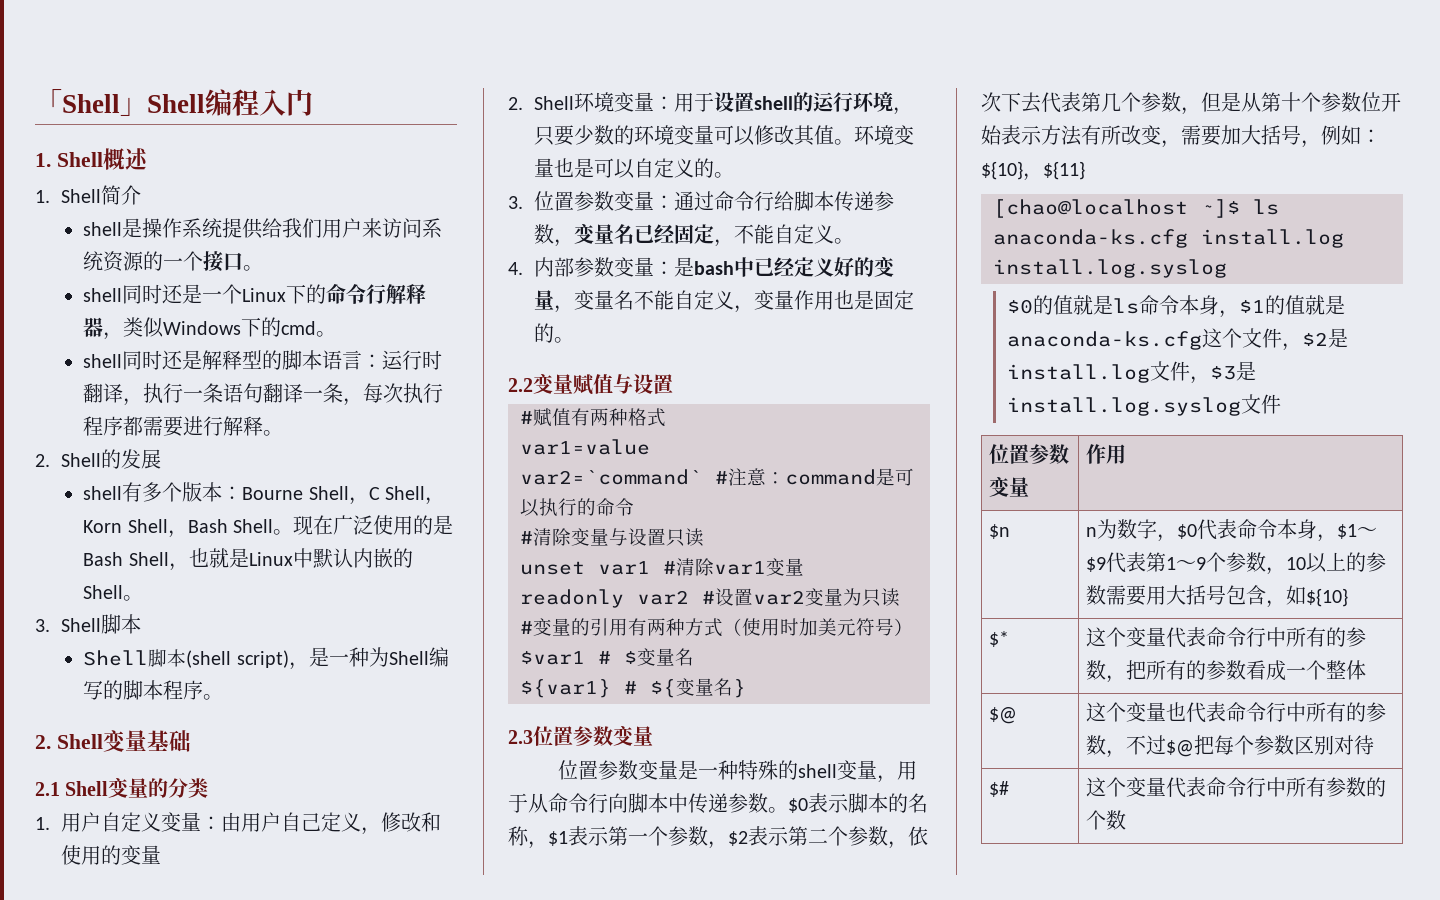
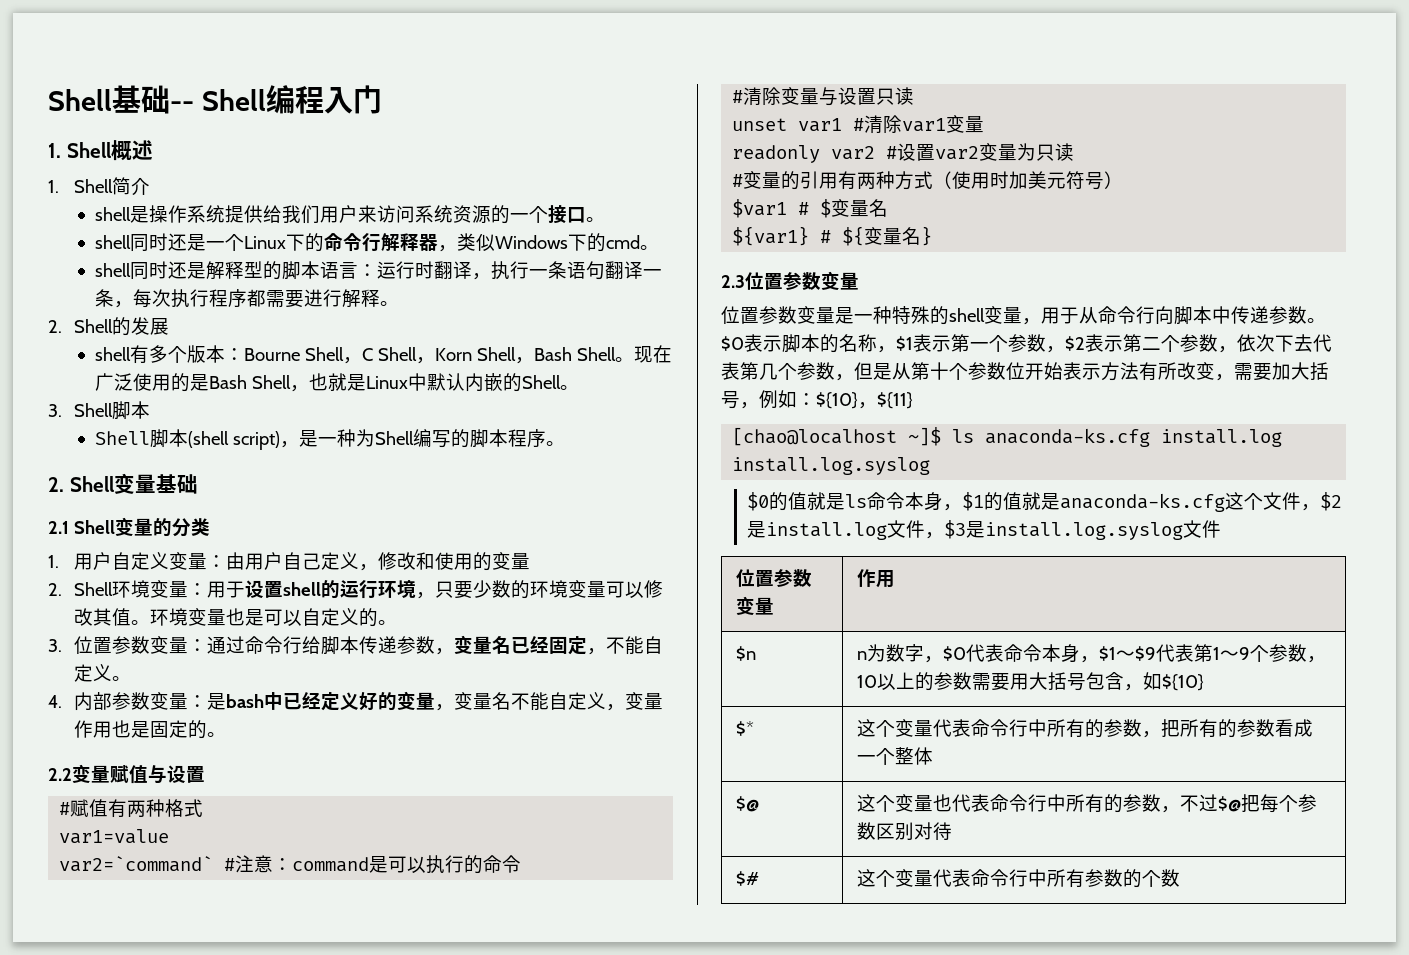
[35,89,147,116] 「Shell」 -> [48,85,194,114] Shell基础--

